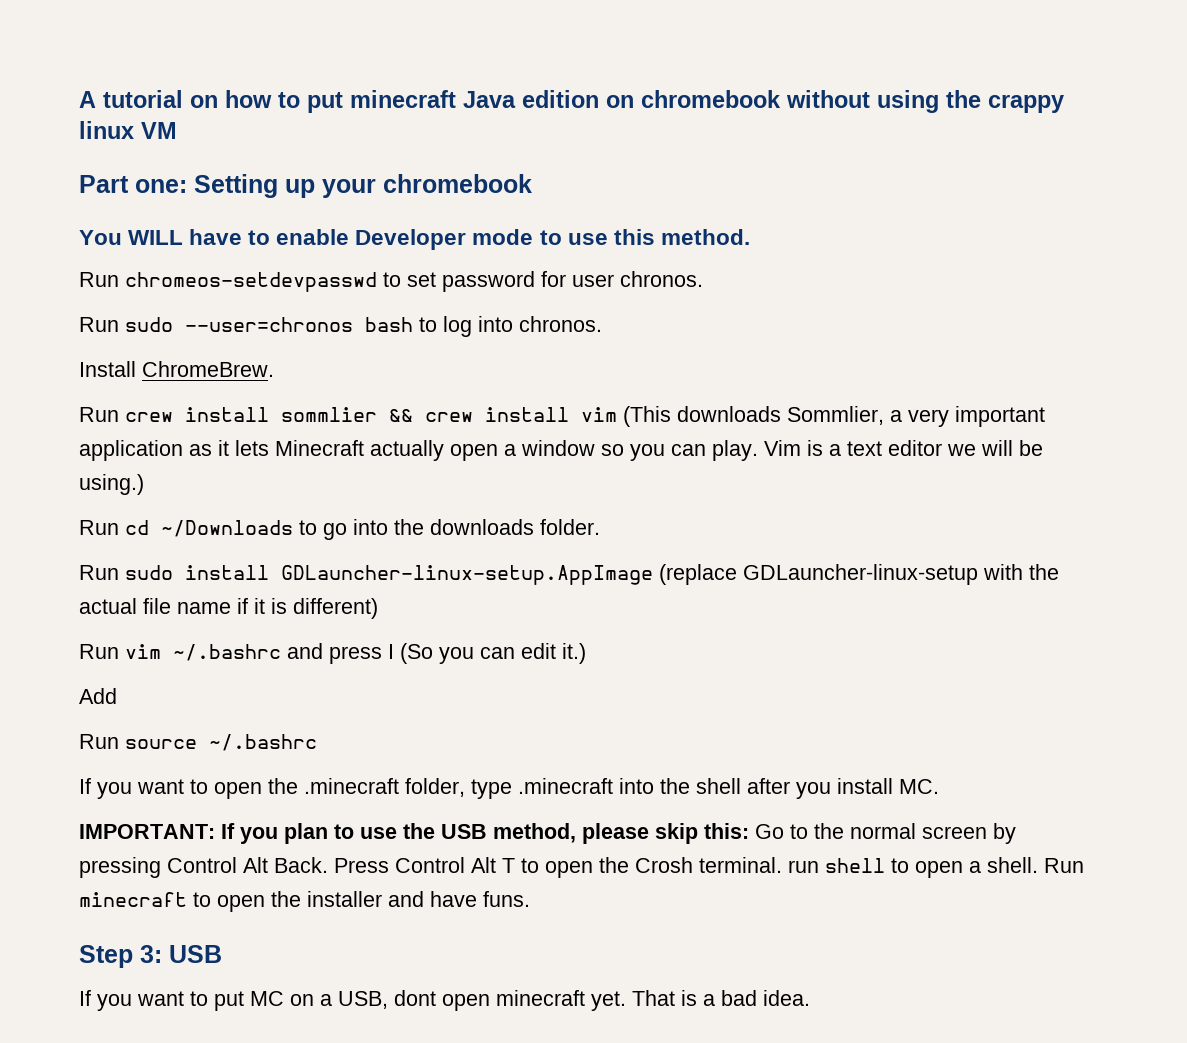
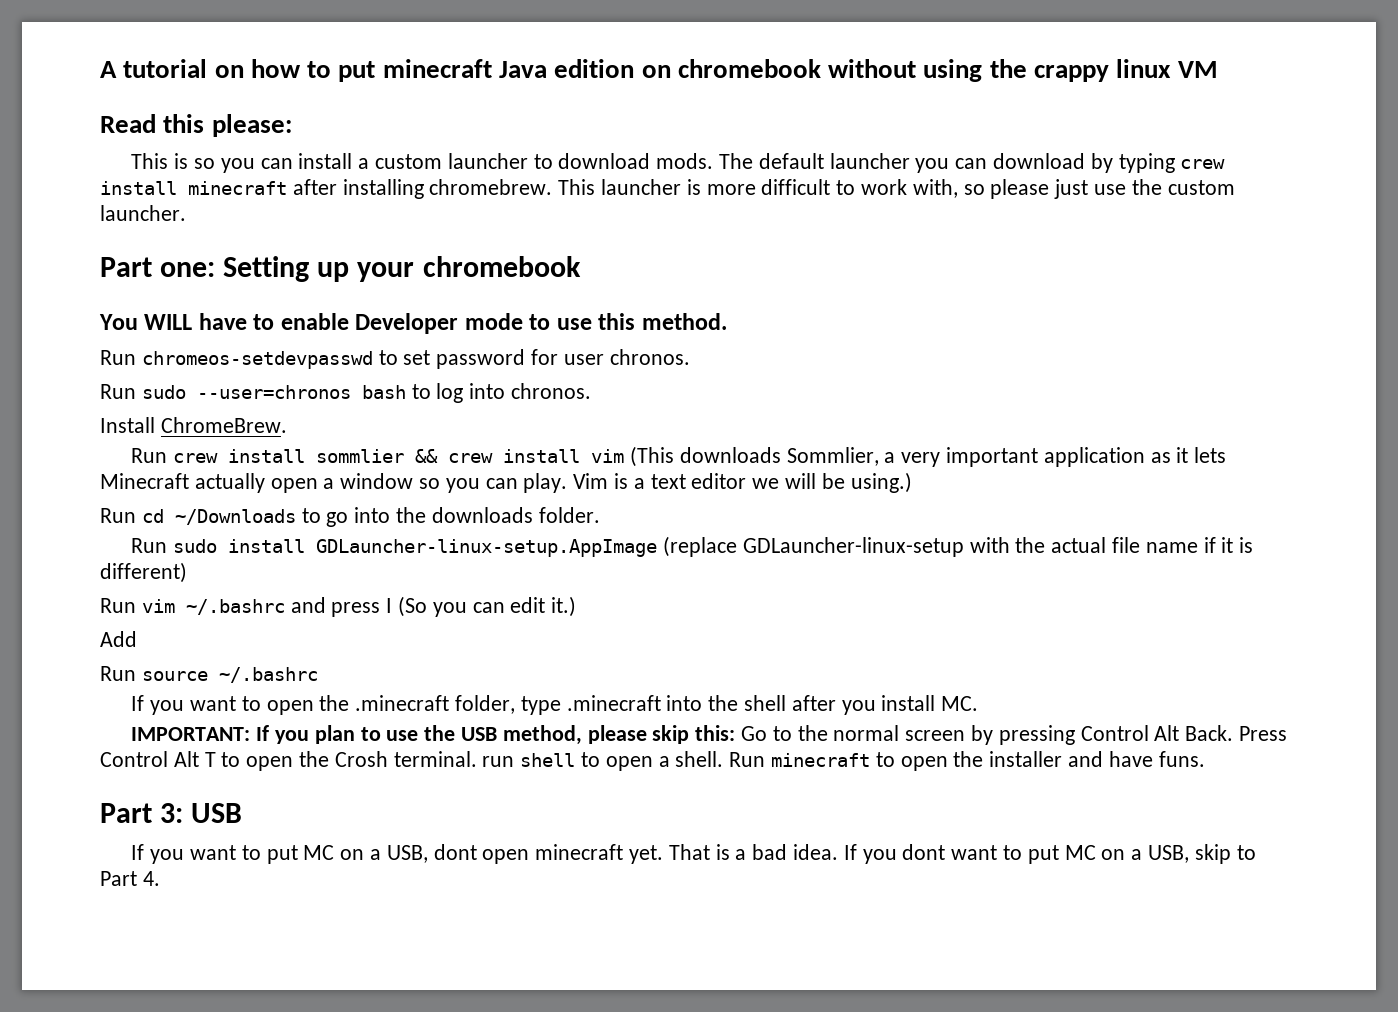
(177, 130) none -> [100,114,292,137] [131,153,1226,173] [100,179,1235,199] [100,205,186,221] // Read this please: // This is so you can install a custom launcher to download mods. The default launcher you can download by typing crew install minecraft after installing chromebrew. This launcher is more difficult to work with, so please just use the custom launcher.
[79,945,133,968] Step -> [100,803,152,823] Part
(810, 998) none -> [843,844,1256,864] [100,871,160,886] If you dont want to put MC on a USB, skip to Part 4.

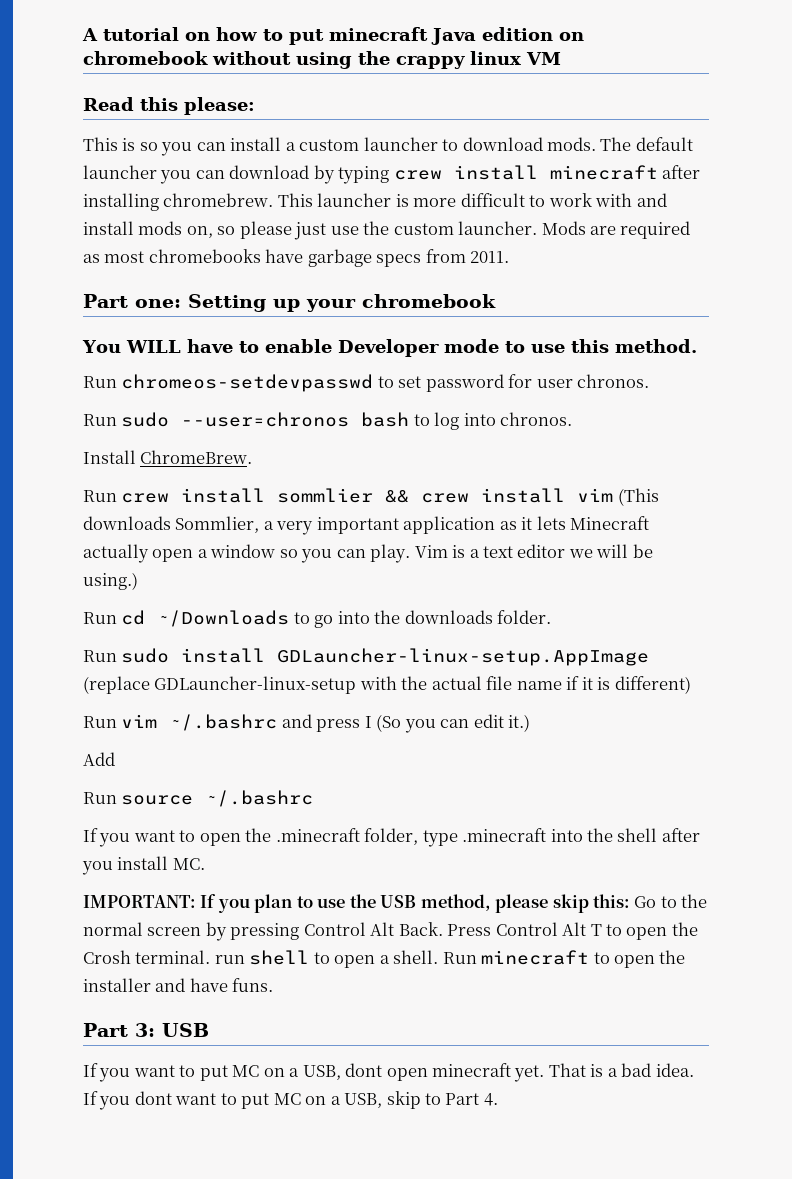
[912,179,958,198] with, -> [595,193,667,207] [83,221,213,238] with and install mods on,
(186, 213) none -> [541,221,691,239] [83,249,510,267] Mods are required as most chromebooks have garbage specs from 2011.

